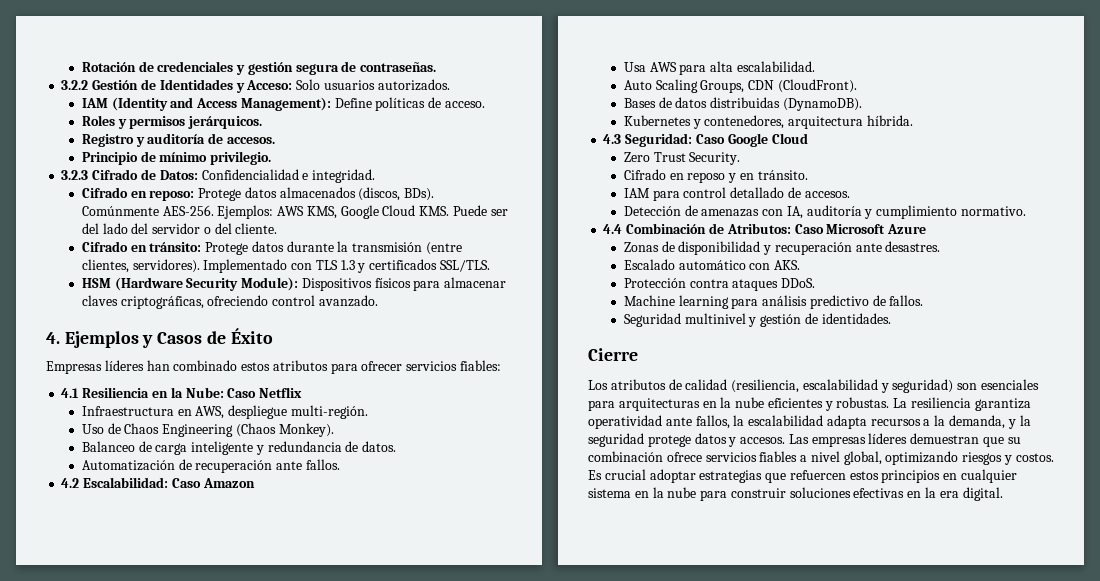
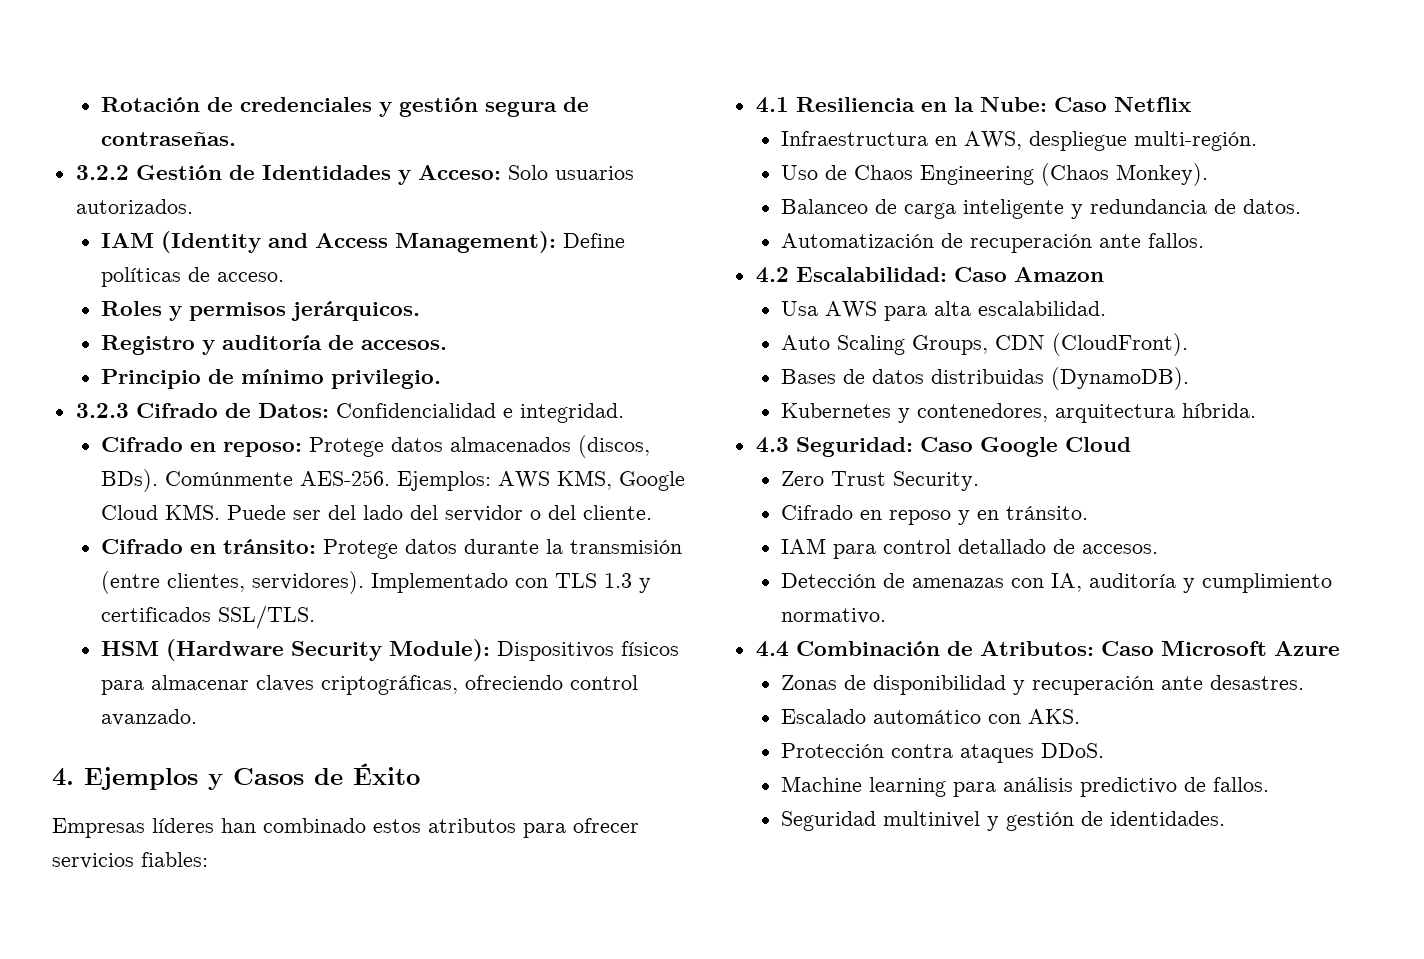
[588,348,638,361] [588,379,1040,393] [588,397,1031,411] [588,415,1031,429] [588,433,1021,447] [588,451,1054,465] [588,469,1018,483] [588,487,1003,501] // Cierre // Los atributos de calidad (resiliencia, escalabilidad y seguridad) son esenciales para arquitecturas en la nube eficientes y robustas. La resiliencia garantiza operatividad ante fallos, la escalabilidad adapta recursos a la demanda, y la seguridad protege datos y accesos. Las empresas líderes demuestran que su combinación ofrece servicios fiables a nivel global, optimizando riesgos y costos. Es crucial adoptar estrategias que refuercen estos principios en cualquier sistema en la nube para construir soluciones efectivas en la era digital. -> (1225, 818) none

